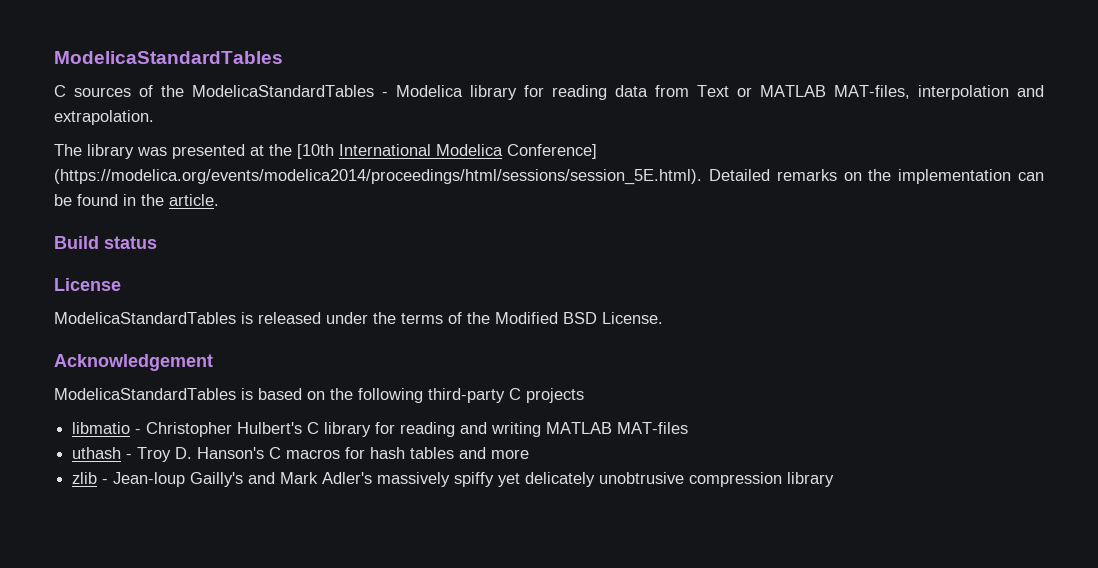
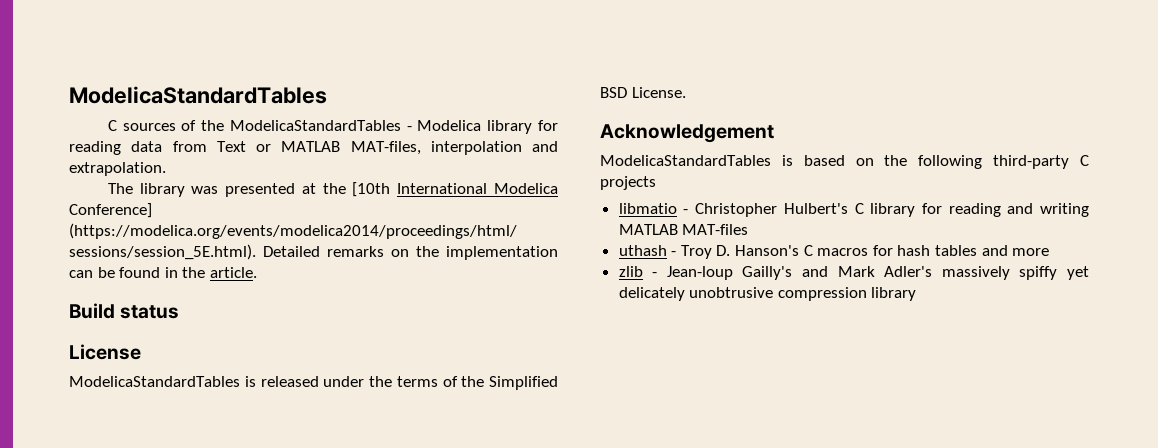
[495,312,558,324] Modified -> [489,376,558,390] Simplified

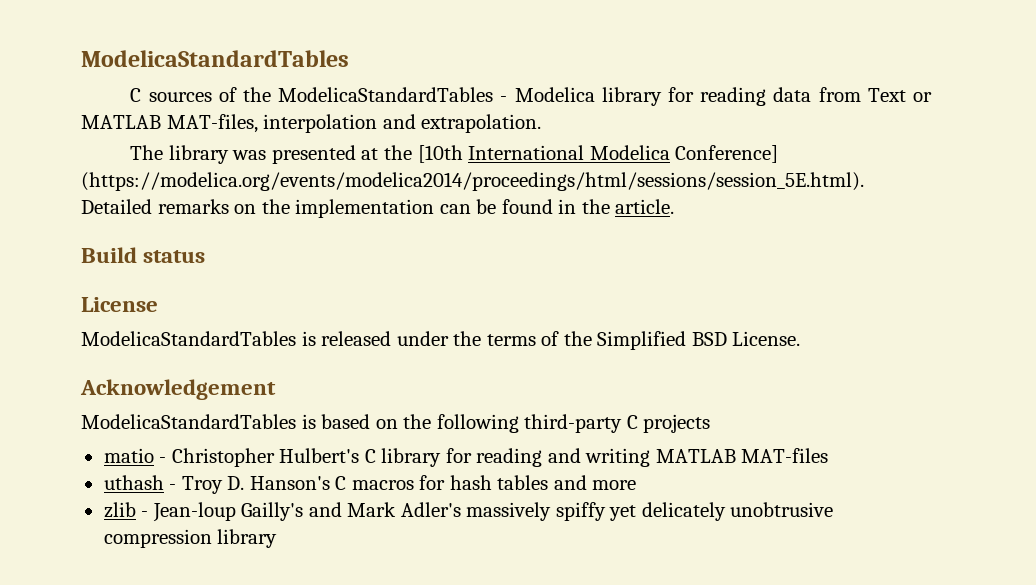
[618,203,677,214] libmatio -> [103,448,154,463] matio

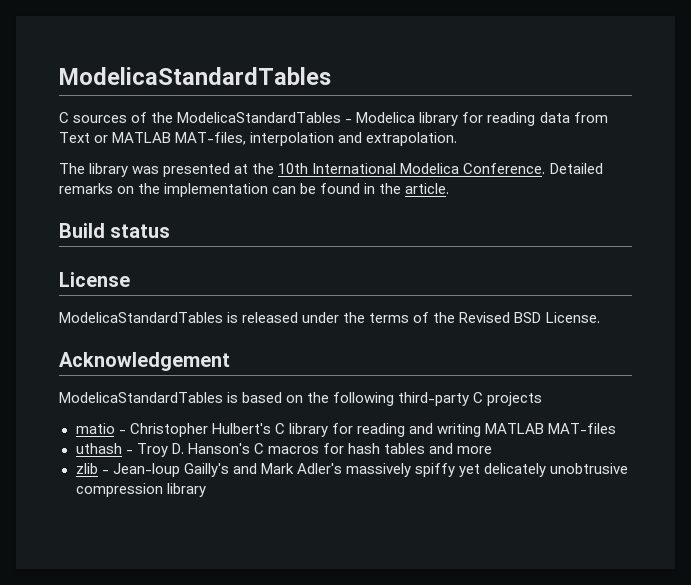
[417,145,463,163] [10th -> [278,163,309,174] 10th
[675,145,779,163] [81,172,864,191] Conference] (https://modelica.org/events/modelica2014/proceedings/html/sessions/session_5E.html). -> [463,163,546,174] Conference.
[597,331,687,350] Simplified -> [459,312,511,323] Revised

